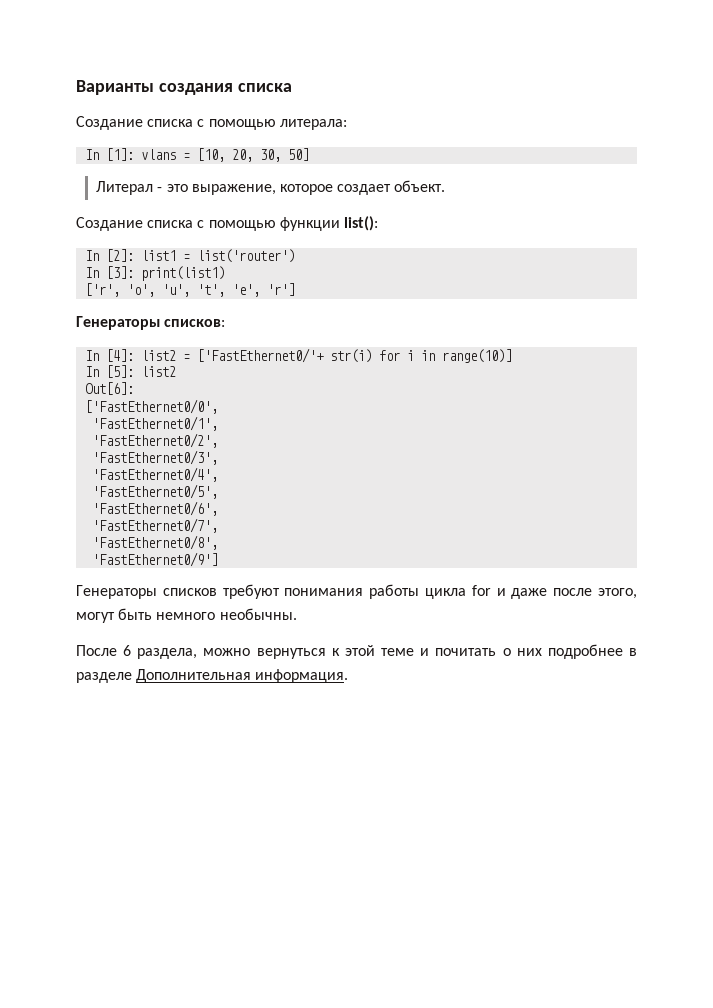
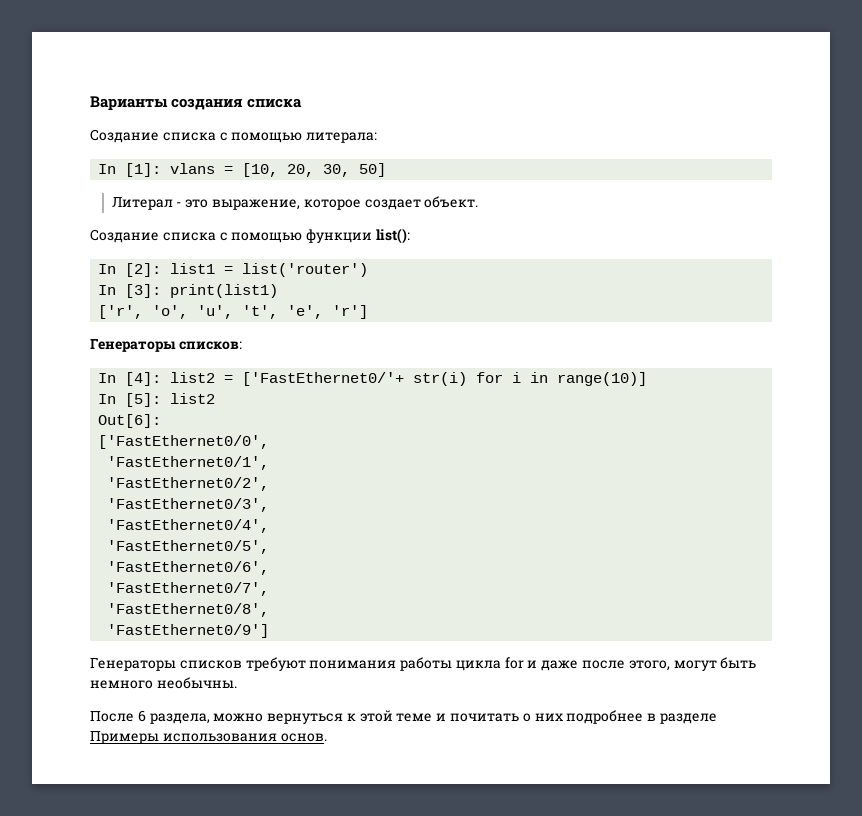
[136,669,349,683] Дополнительная информация. -> [90,731,327,744] Примеры использования основ.

